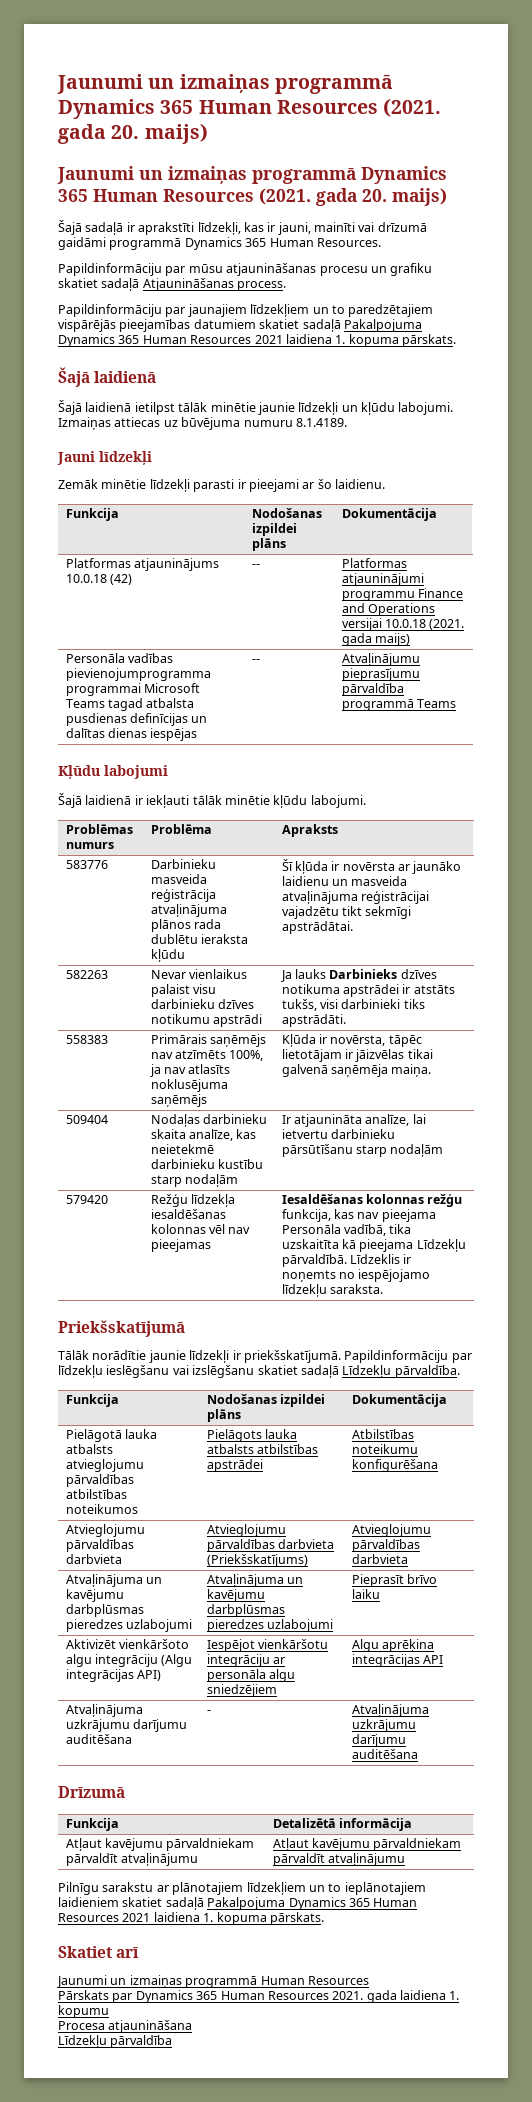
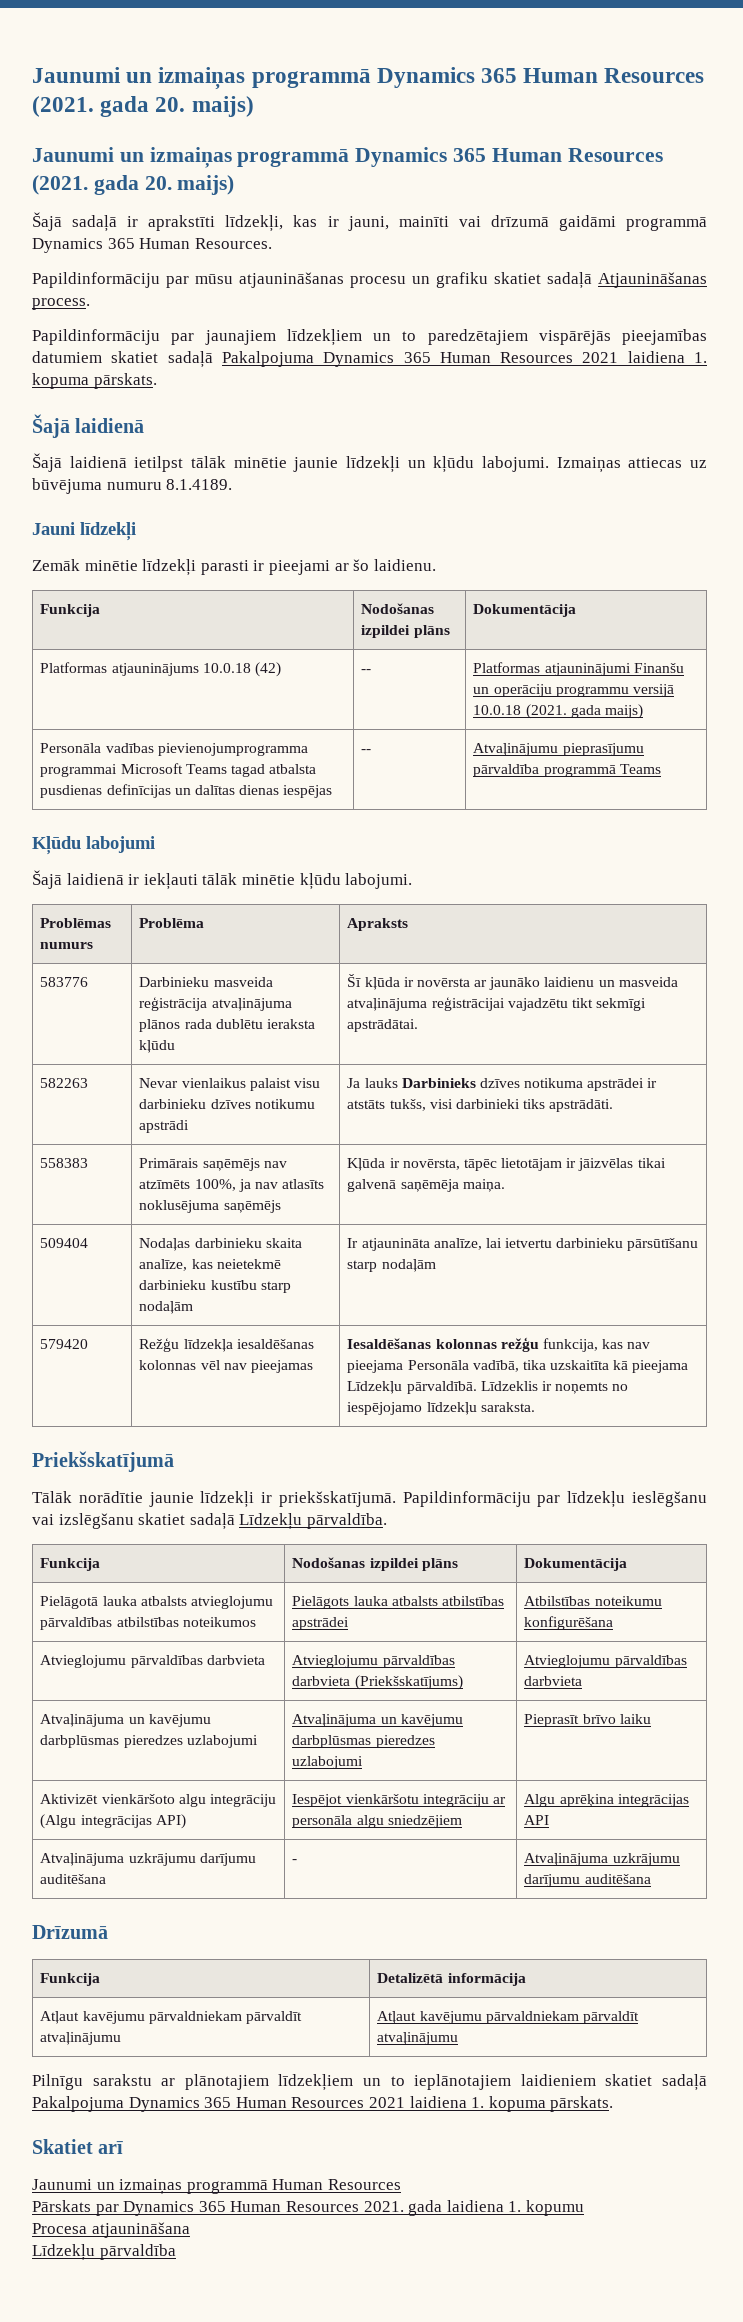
[341,588,463,601] [341,603,435,616] [341,618,382,631] programmu Finance and Operations versijai -> [633,663,684,673] [473,684,674,697] Finanšu un operāciju programmu versijā

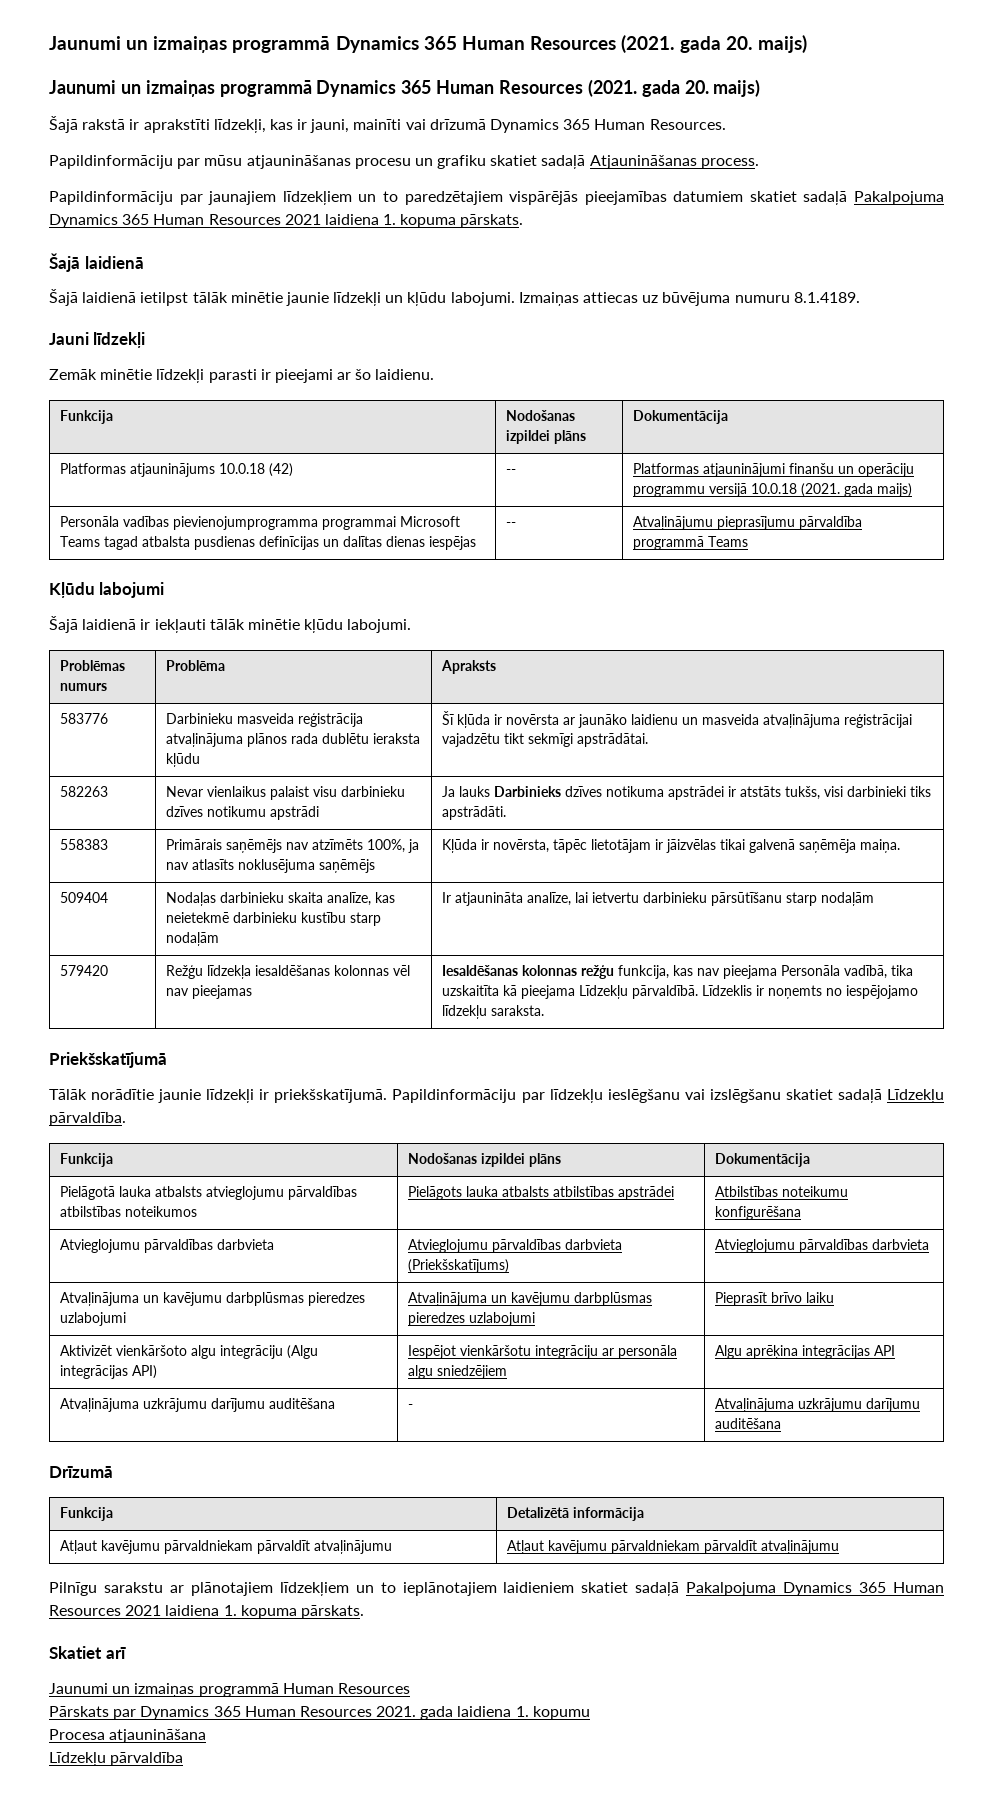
[72,215,118,232] sadaļā -> [82,119,126,130] rakstā
[558,215,707,231] gaidāmi programmā -> (486, 124) none
[633,663,684,673] Finanšu -> [788,463,834,474] finanšu

